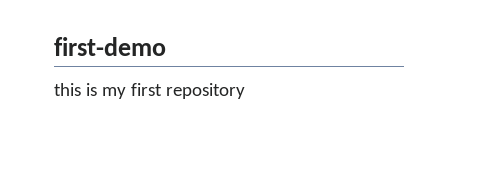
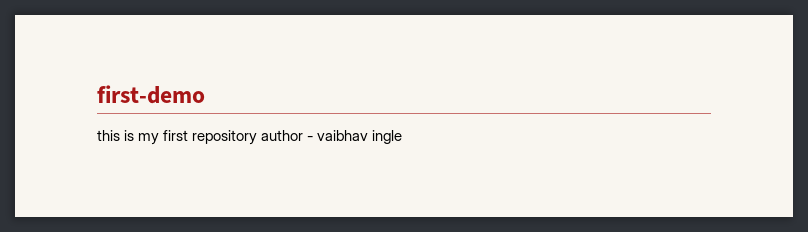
(245, 91) none -> [261,130,403,144] author - vaibhav ingle

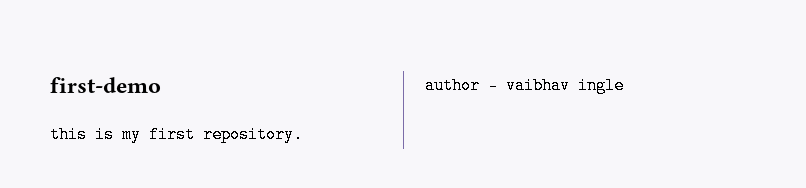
[192,130,258,145] repository -> [203,126,303,143] repository. //

